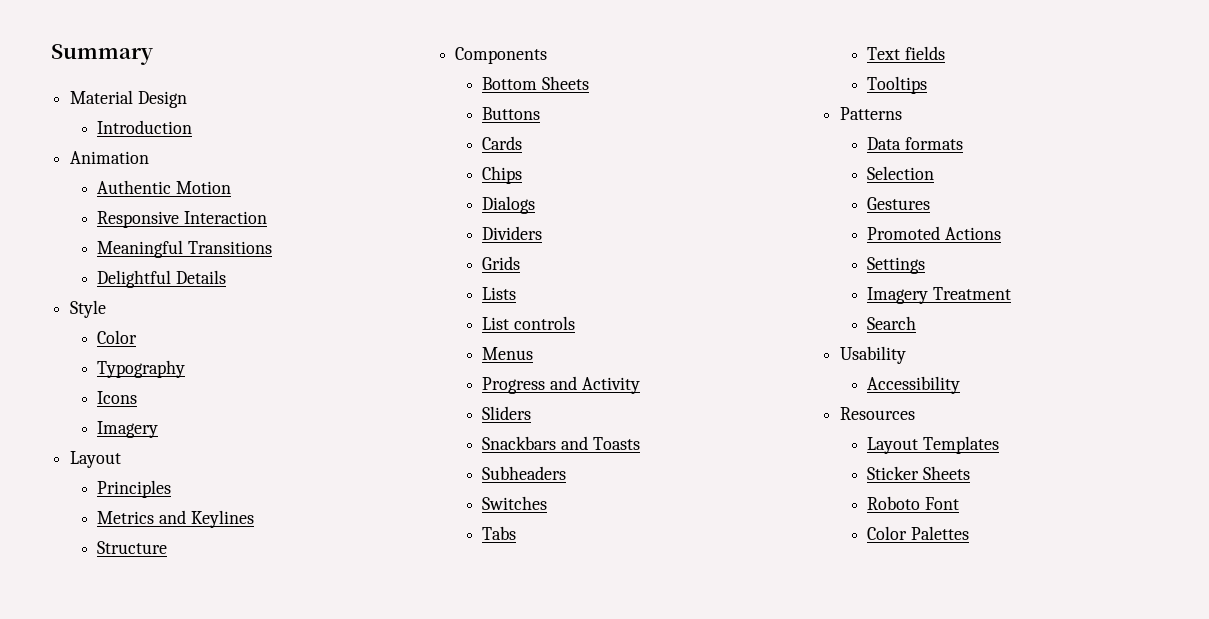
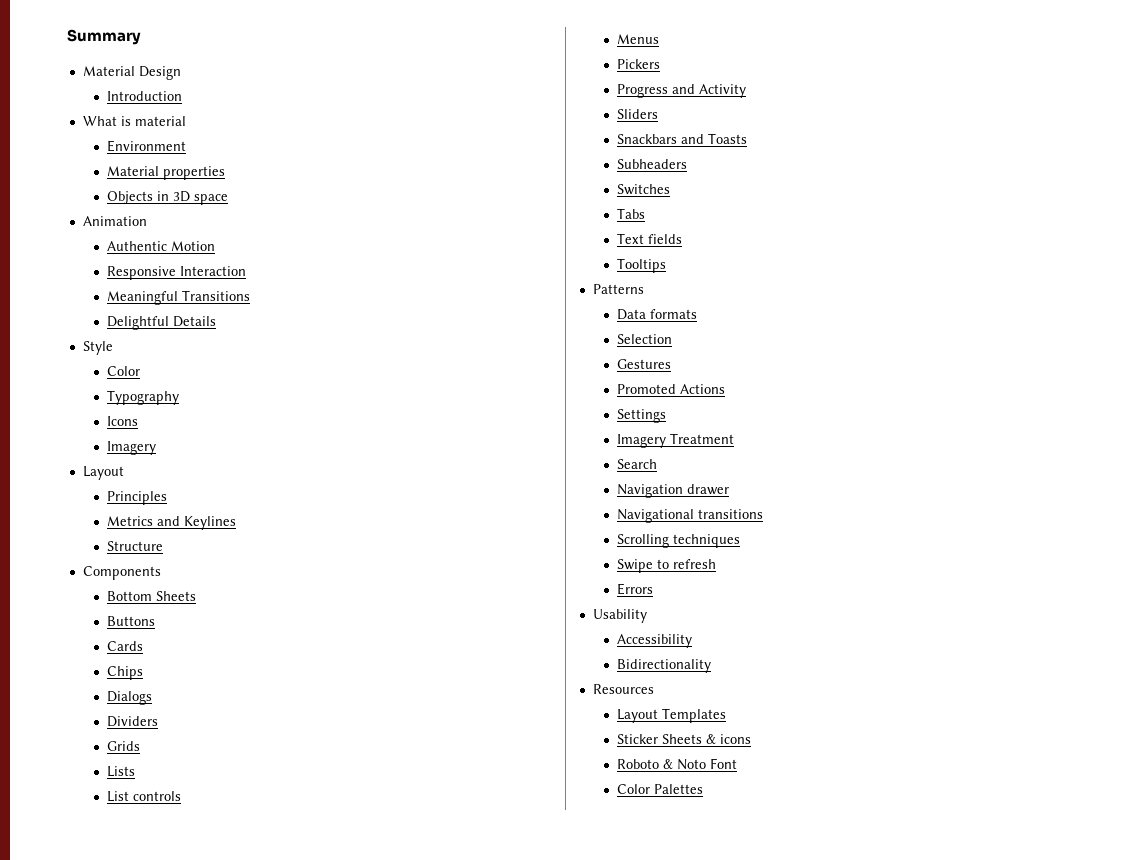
(193, 127) none -> [82,116,186,126] [106,140,186,152] [106,166,225,180] [106,191,228,205] // What is material // Environment // Material properties // Objects in 3D space
(534, 353) none -> [616,59,660,69] // Pickers
(917, 323) none -> [616,484,729,498] [616,509,763,523] [616,534,740,548] [616,559,716,573] [616,583,653,595] // Navigation drawer // Navigational transitions // Scrolling techniques // Swipe to refresh // Errors
(961, 385) none -> [616,659,711,673] // Bidirectionality
(971, 473) none -> [705,734,751,744] & icons
(921, 503) none -> [662,759,706,770] & Noto

